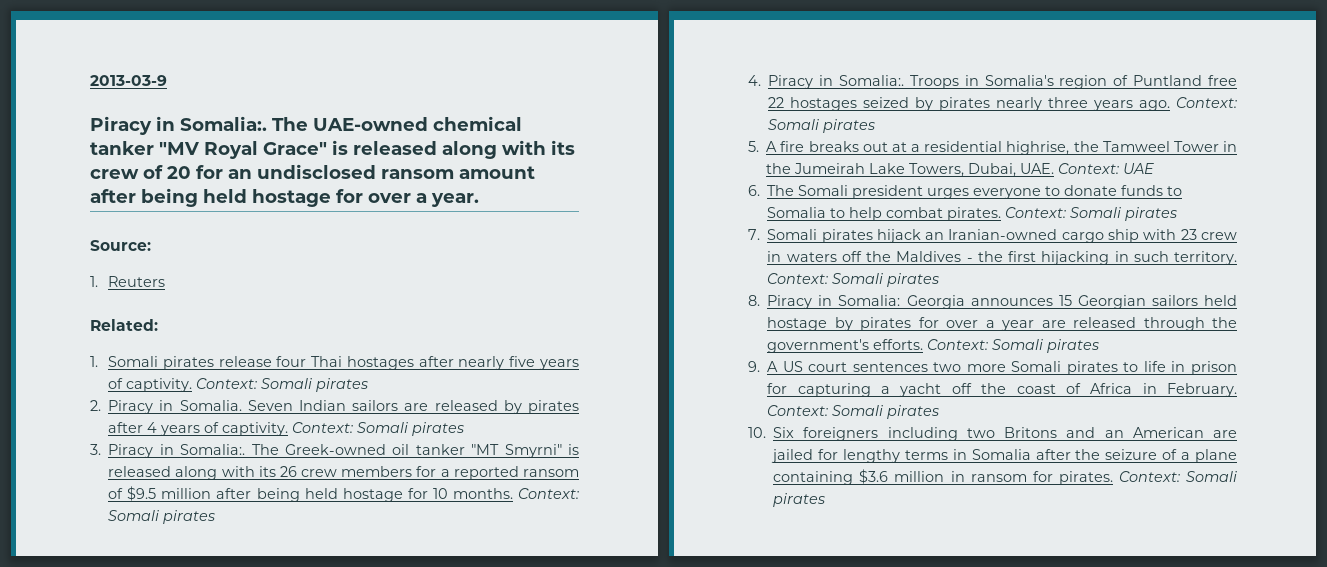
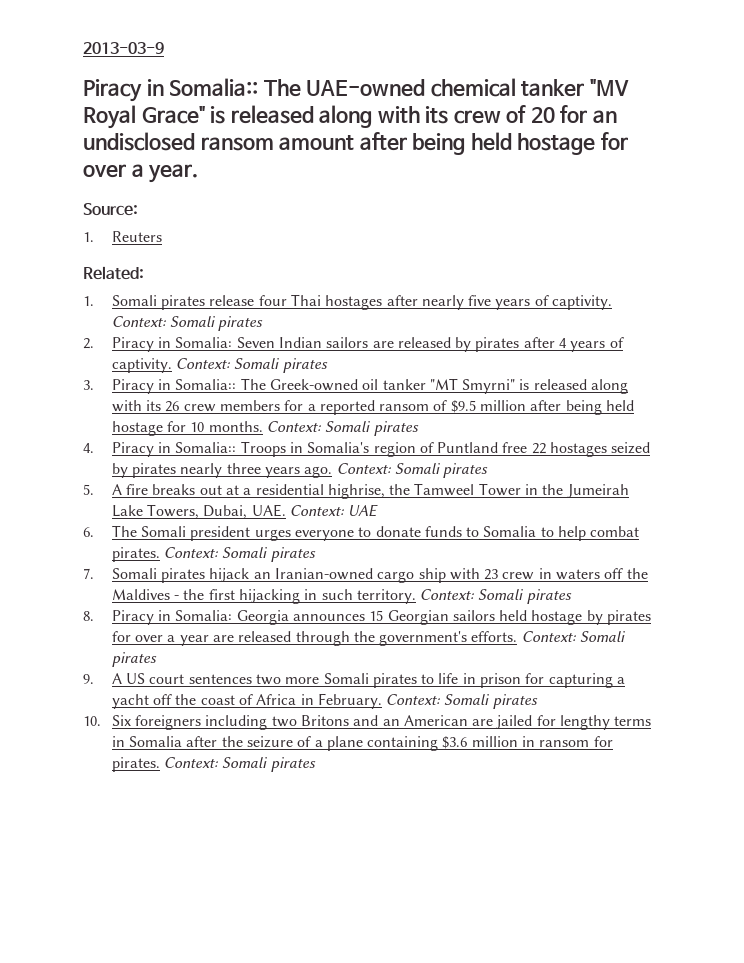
[180,116,267,131] Somalia:. -> [169,78,259,96] Somalia::
[179,400,242,411] Somalia. -> [175,337,233,348] Somalia:
[180,444,246,455] Somalia:. -> [175,379,237,390] Somalia::
[838,75,904,86] Somalia:. -> [175,442,237,453] Somalia::

